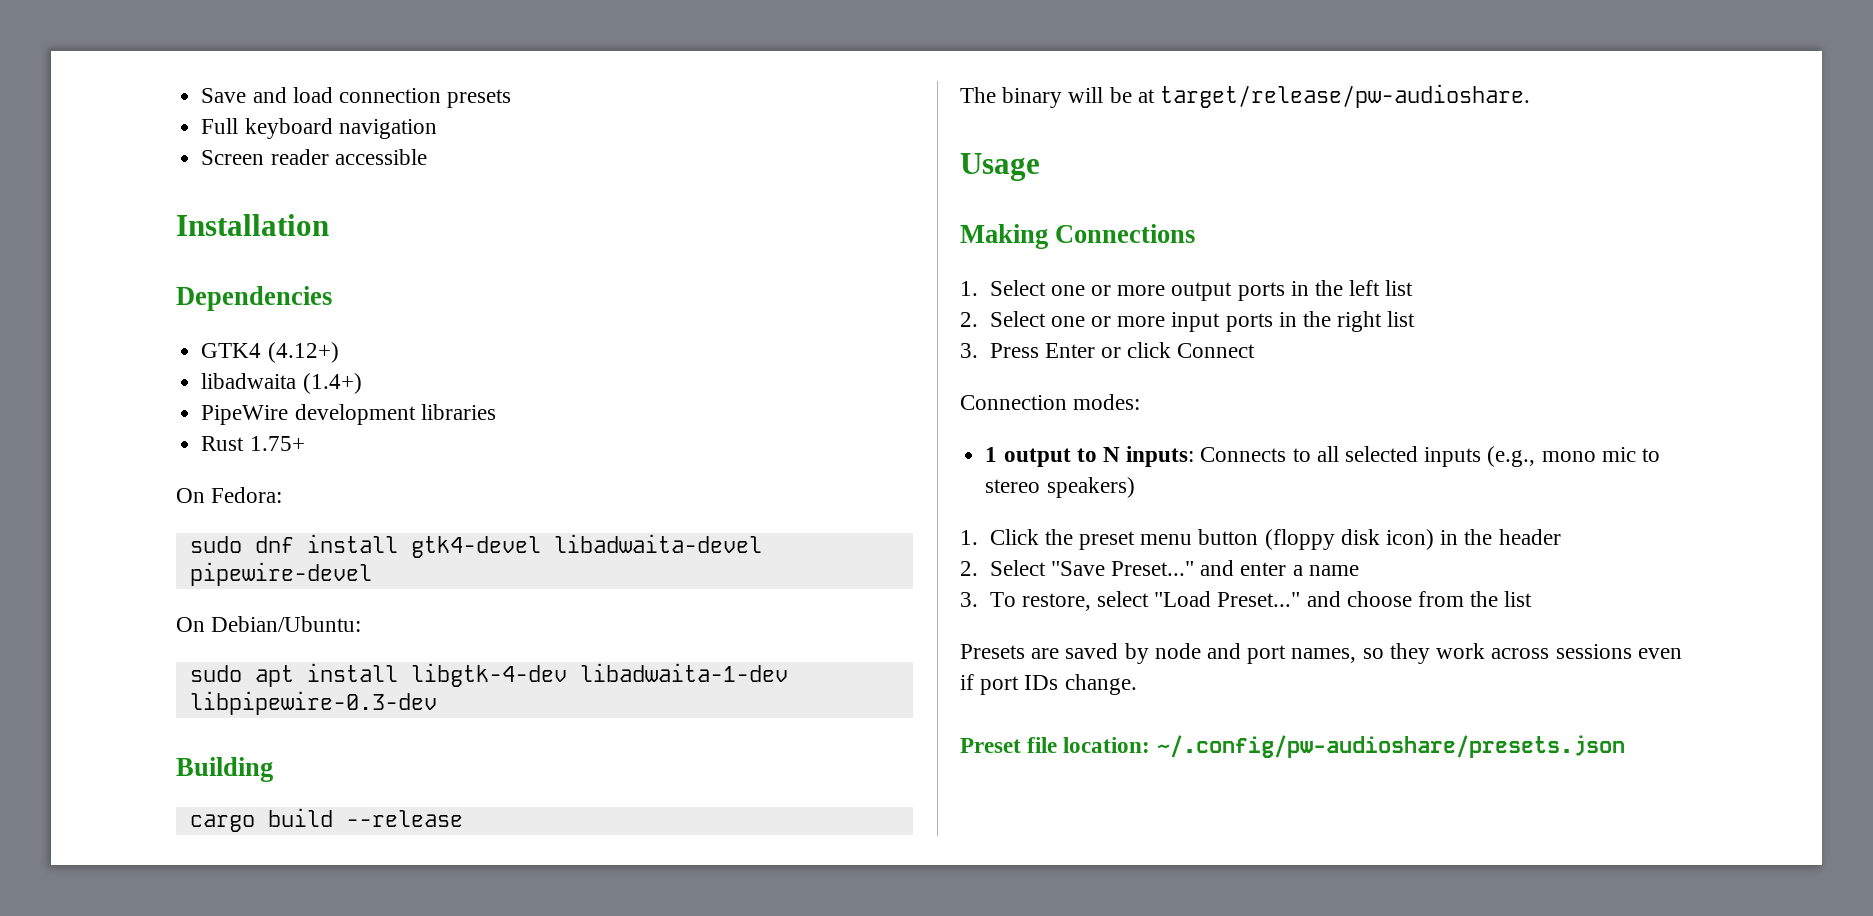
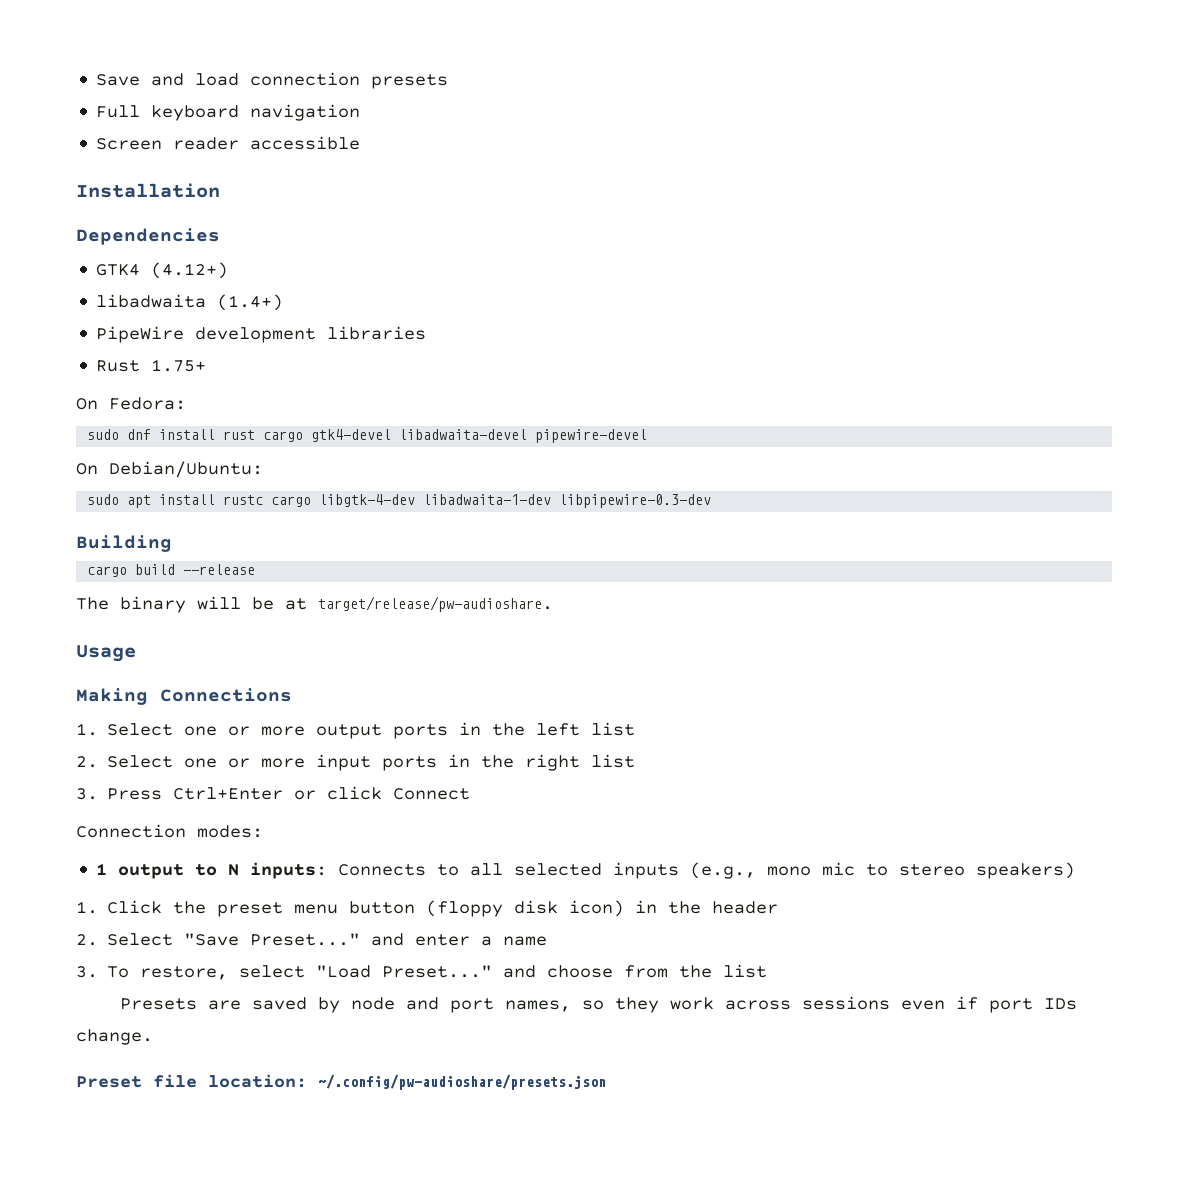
(398, 543) none -> [223,430,304,442] rust cargo
(398, 672) none -> [223,495,312,507] rustc cargo
[1044,343,1095,358] Enter -> [173,787,284,800] Ctrl+Enter

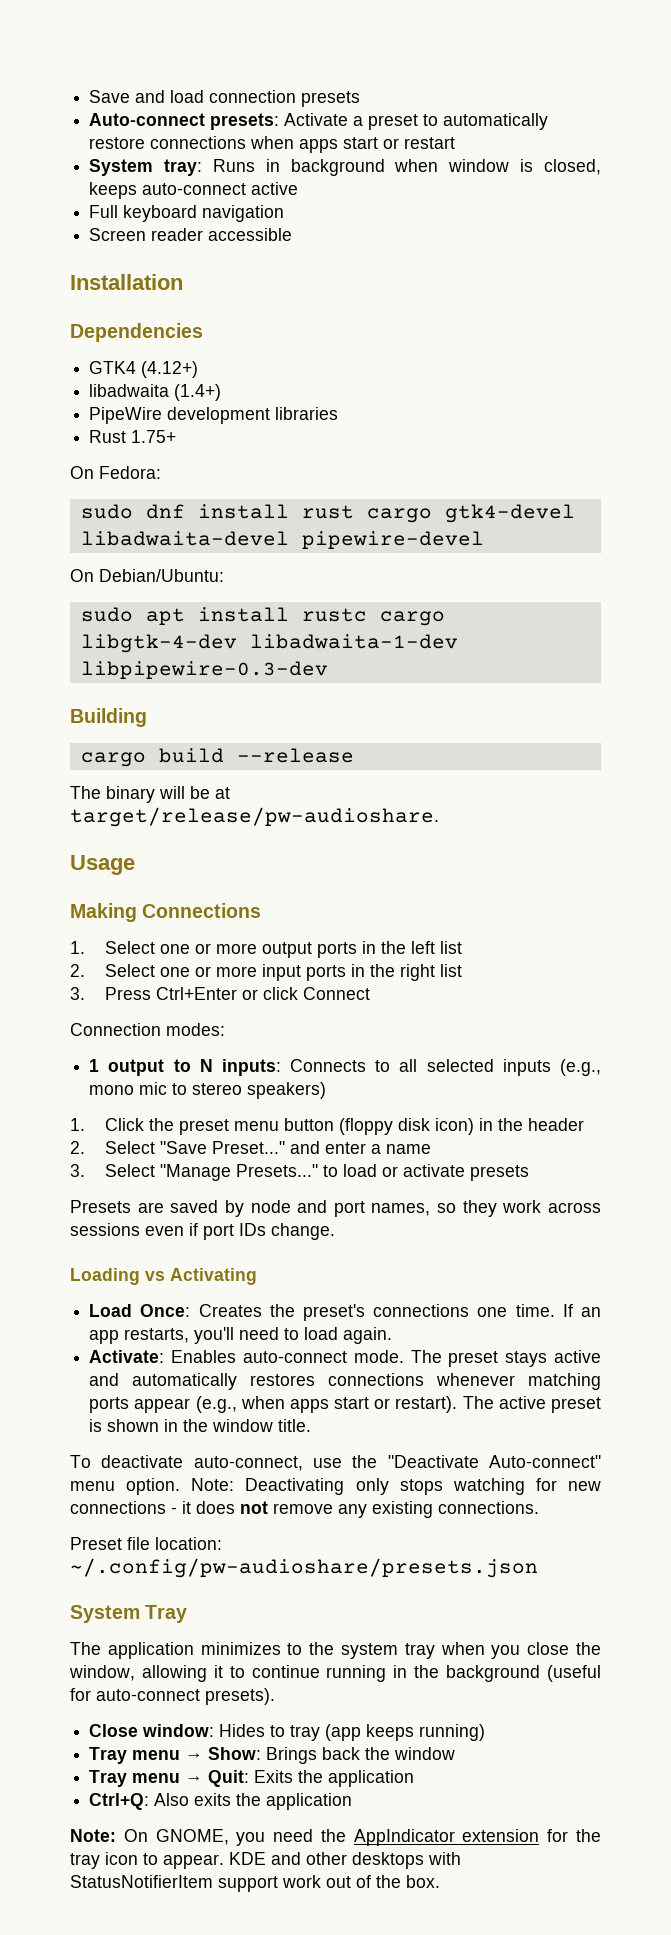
(449, 81) none -> [89,113,549,130] [89,136,456,153] [89,159,601,176] [89,182,299,199] // Auto-connect presets: Activate a preset to automatically restore connections when apps start or restart // System tray: Runs in background when window is closed, keeps auto-connect active
[107,964,768,980] To restore, select "Load Preset..." and choose from the list -> [104,1164,529,1181] Select "Manage Presets..." to load or activate presets
[76,1074,606,1090] Preset file location: ~/.config/pw-audioshare/presets.json -> [70,1268,257,1285] [89,1304,602,1321] [89,1327,393,1344] [89,1350,601,1367] [89,1373,601,1390] [89,1396,602,1413] [89,1419,312,1432] [70,1455,601,1471] [70,1478,601,1495] [70,1501,539,1518] [70,1537,222,1550] [70,1558,538,1578] [70,1605,188,1623] [70,1642,602,1659] [69,1665,602,1682] [70,1688,275,1705] [89,1724,486,1741] [89,1747,456,1764] [89,1770,415,1787] [89,1793,353,1810] [70,1829,601,1846] [70,1852,461,1869] [70,1875,440,1892] Loading vs Activating // Load Once: Creates the preset's connections one time. If an app restarts, you'll need to load again. // Activate: Enables auto-connect mode. The preset stays active and automatically restores connections whenever matching ports appear (e.g., when apps start or restart). The active preset is shown in the window title. // To deactivate auto-connect, use the "Deactivate Auto-connect" menu option. Note: Deactivating only stops watching for new connections - it does not remove any existing connections. // Preset file location: ~/.config/pw-audioshare/presets.json // System Tray // The application minimizes to the system tray when you close the window, allowing it to continue running in the background (useful for auto-connect presets). // Close window: Hides to tray (app keeps running) // Tray menu → Show: Brings back the window // Tray menu → Quit: Exits the application // Ctrl+Q: Also exits the application // Note: On GNOME, you need the AppIndicator extension for the tray icon to appear. KDE and other desktops with StatusNotifierItem support work out of the box.

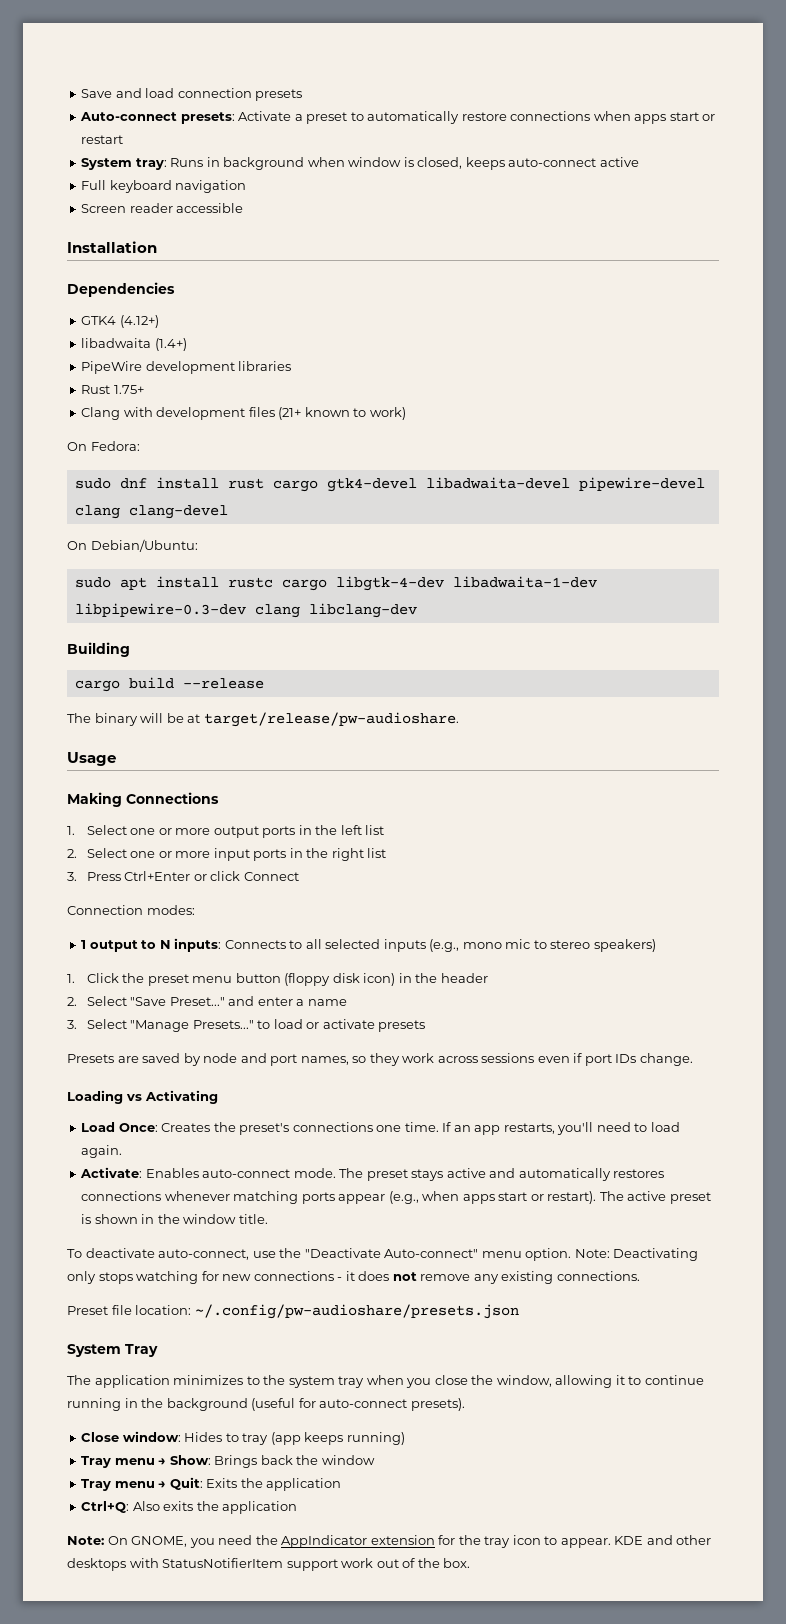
(177, 436) none -> [81,407,406,420] // Clang with development files (21+ known to work)
(484, 540) none -> [74,505,228,519] clang clang-devel
(328, 670) none -> [254,603,417,618] clang libclang-dev

